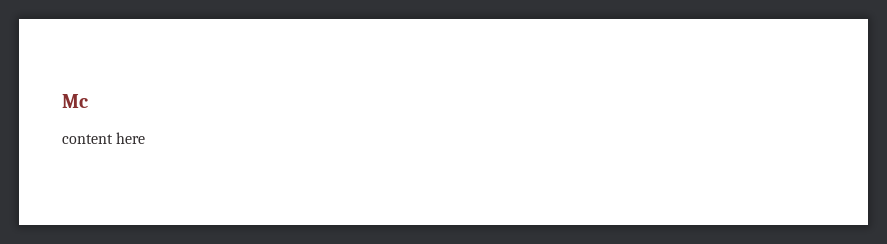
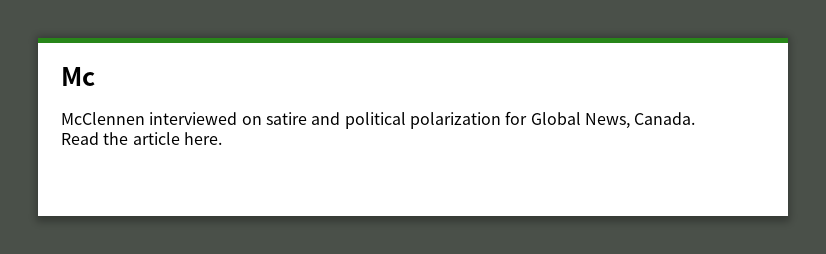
[62,132,146,144] content here -> [61,111,696,129] [61,132,222,145] McClennen interviewed on satire and political polarization for Global News, Canada. Read the article here.

